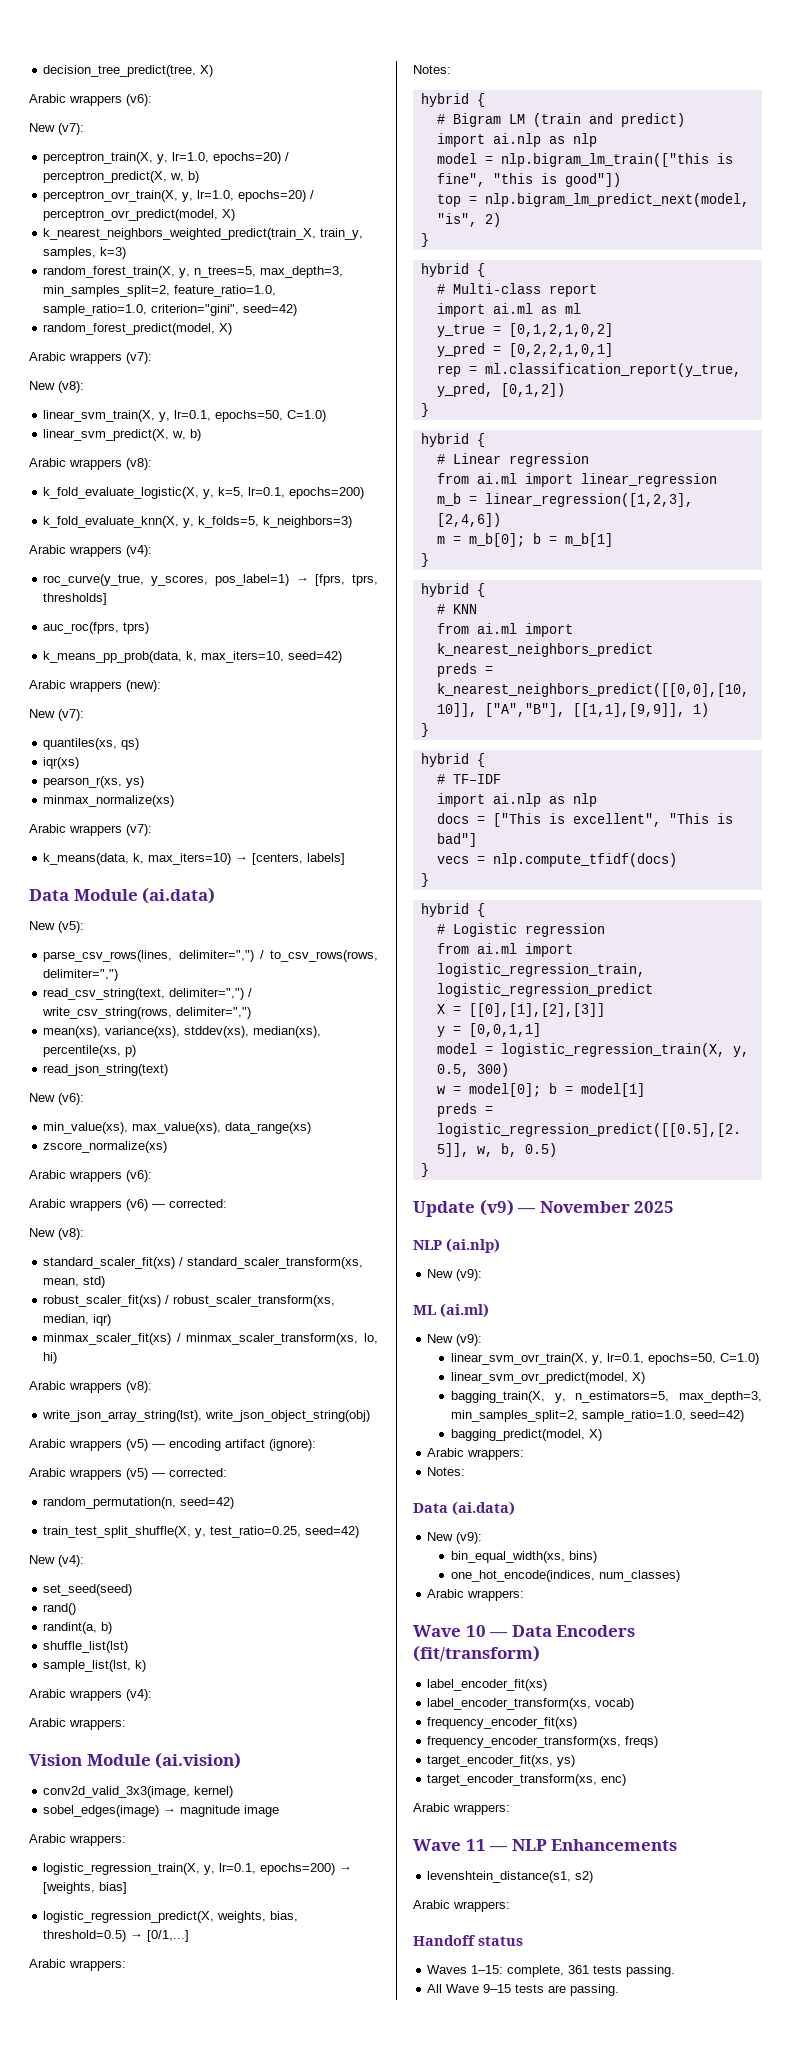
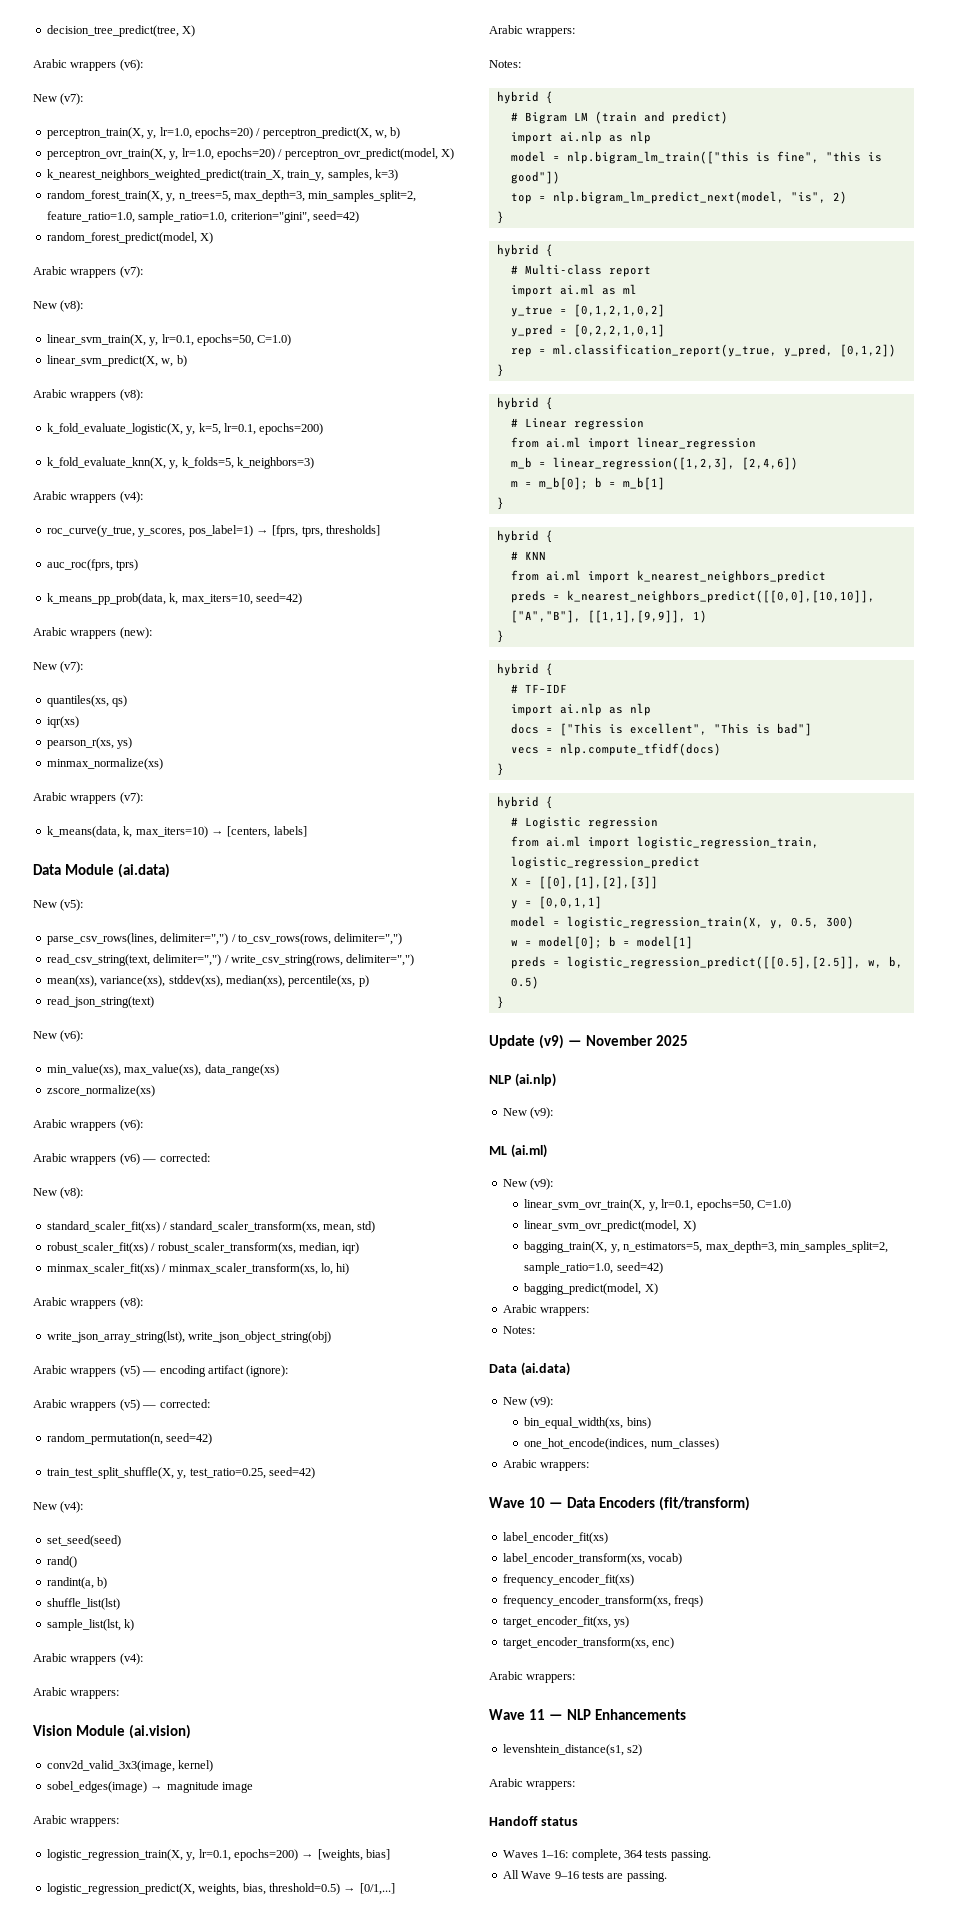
[471,1965,590,1977] 1–15: complete, 361 -> [541,1849,643,1861] 1–16: complete, 364
[483,1984,512,1993] 9–15 -> [554,1871,579,1879] 9–16

